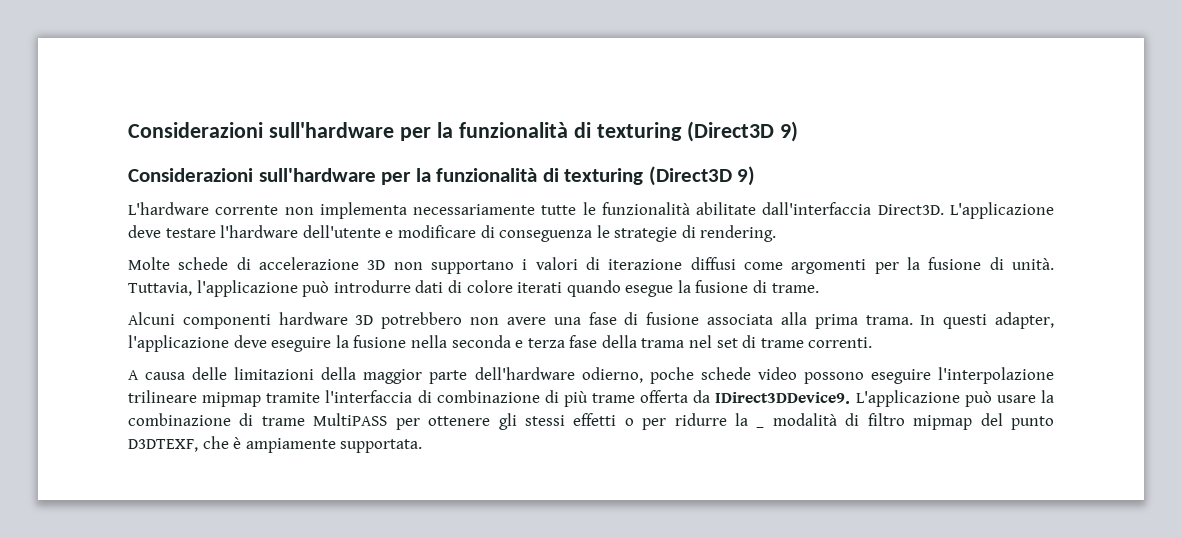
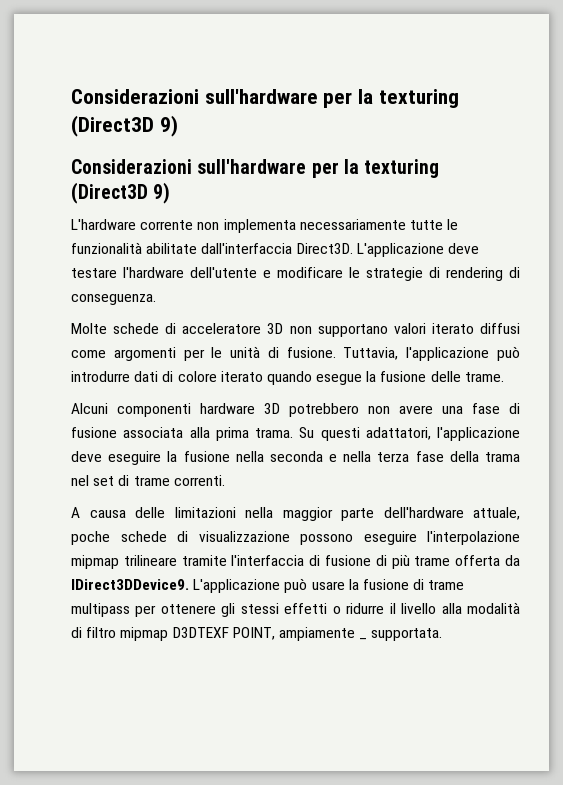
[128,122,591,141] Considerazioni sull'hardware per la funzionalità di -> [71,89,374,108] Considerazioni sull'hardware per la
[436,168,559,182] funzionalità di -> (359, 166) none
[480,225,593,242] di conseguenza -> (343, 272) none
[700,225,777,242] rendering. -> [446,267,520,281] [71,294,156,305] rendering di conseguenza.
[259,257,359,270] accelerazione -> [182,323,262,334] acceleratore
[522,257,1055,274] i valori di iterazione diffusi come argomenti per la fusione di unità. -> [393,323,520,334] [71,346,336,361] valori iterato diffusi come argomenti per le unità di fusione.
[517,282,563,293] iterati -> [220,371,263,382] iterato
[753,280,768,293] di -> [430,371,461,382] delle
[920,312,1055,329] In questi adapter, -> [299,427,431,441] Su questi adattatori,
(524, 344) none -> [343,451,372,462] nella
[321,367,357,380] della -> [245,507,273,518] nella
[581,367,643,383] odierno, -> [473,507,520,520] attuale,
[757,367,797,380] video -> [177,531,290,542] di visualizzazione
[128,390,262,407] trilineare mipmap -> [71,555,177,569] mipmap trilineare
[436,390,540,403] combinazione -> [325,555,371,566] fusione
[128,413,388,426] combinazione di trame MultiPASS -> [362,579,465,590] [71,603,130,617] fusione di trame multipass
[642,413,749,430] [756,426,765,428] [772,413,1054,430] [128,436,336,453] per ridurre la _ modalità di filtro mipmap del punto D3DTEXF, che è ampiamente -> [346,602,520,614] [71,627,368,641] ridurre il livello alla modalità di filtro mipmap D3DTEXF POINT, ampiamente _

